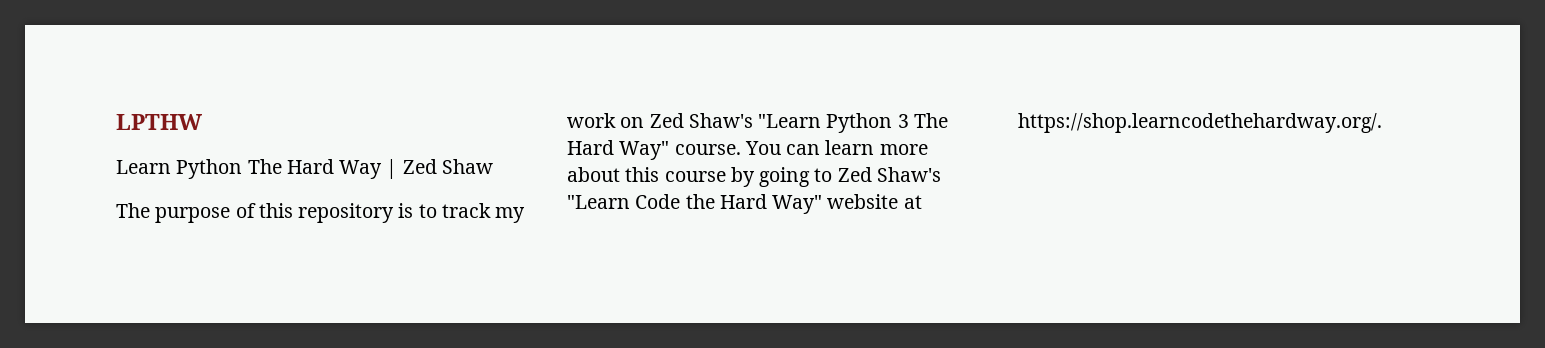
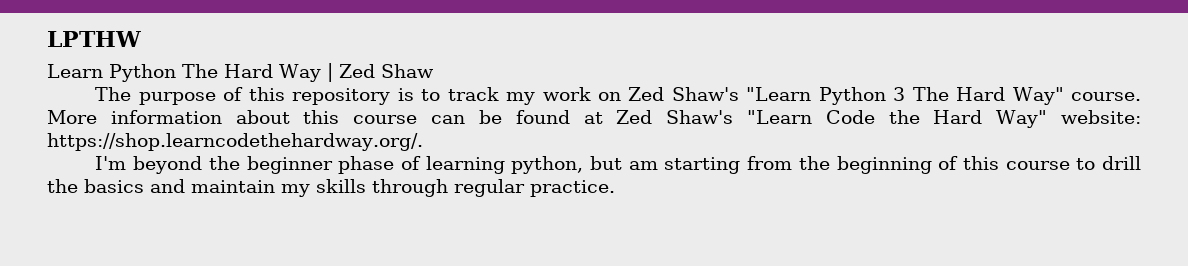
[744,140,928,155] [567,167,833,187] You can learn more about this course by going to -> [47,110,603,124] More information about this course can be found at
[827,194,922,209] website at -> [1061,110,1141,124] website:
(1382, 123) none -> [95,156,1141,174] [47,179,615,197] // I'm beyond the beginner phase of learning python, but am starting from the beginning of this course to drill the basics and maintain my skills through regular practice.

